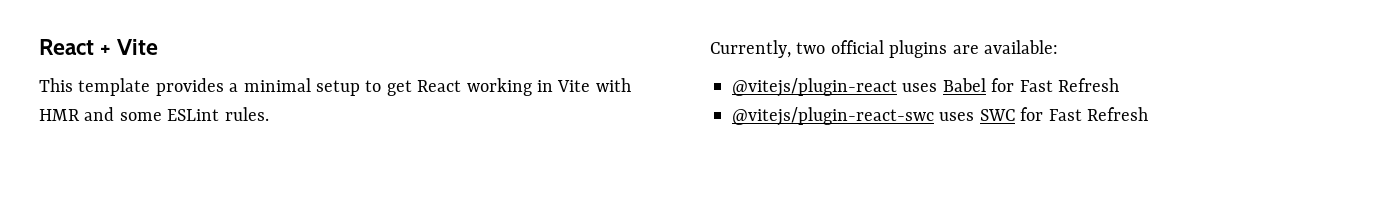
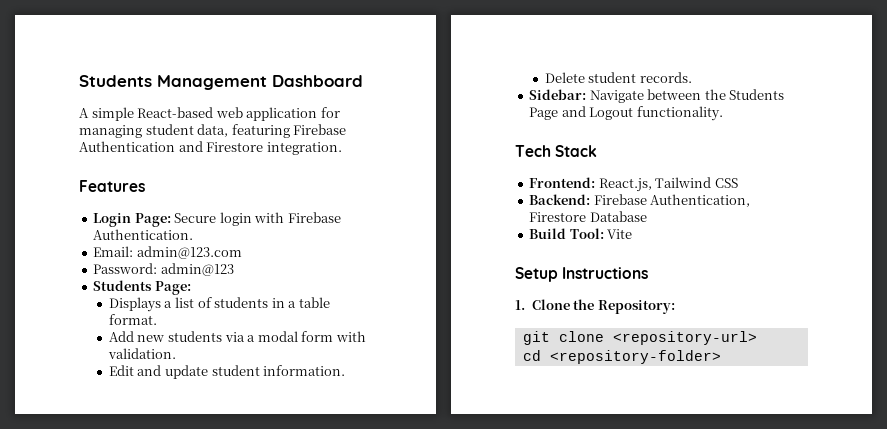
[39,39,159,55] [39,78,631,96] [39,107,269,121] [710,40,1058,58] [732,78,1119,97] [732,107,1148,126] React + Vite // This template provides a minimal setup to get React working in Vite with HMR and some ESLint rules. // Currently, two official plugins are available: // @vitejs/plugin-react uses Babel for Fast Refresh // @vitejs/plugin-react-swc uses SWC for Fast Refresh -> [79,75,363,90] [79,107,340,121] [79,124,347,138] [79,141,342,155] [79,180,145,192] [93,212,341,227] [93,229,194,240] [93,246,242,259] [93,263,234,276] [93,280,191,295] [108,297,330,312] [108,314,157,325] [108,331,366,342] [107,348,176,359] [108,365,346,379] [544,72,692,83] [529,89,785,103] [529,106,723,121] [515,145,598,157] [529,177,738,192] [529,194,751,207] [529,211,647,222] [529,228,633,239] [515,267,649,282] [515,299,675,314] [522,331,757,345] [522,350,721,364] Students Management Dashboard // A simple React-based web application for managing student data, featuring Firebase Authentication and Firestore integration. // Features // Login Page: Secure login with Firebase Authentication. // Email: admin@123.com // Password: admin@123 // Students Page: // Displays a list of students in a table format. // Add new students via a modal form with validation. // Edit and update student information. // Delete student records. // Sidebar: Navigate between the Students Page and Logout functionality. // Tech Stack // Frontend: React.js, Tailwind CSS // Backend: Firebase Authentication, Firestore Database // Build Tool: Vite // Setup Instructions // 1. Clone the Repository: // git clone <repository-url> // cd <repository-folder>

